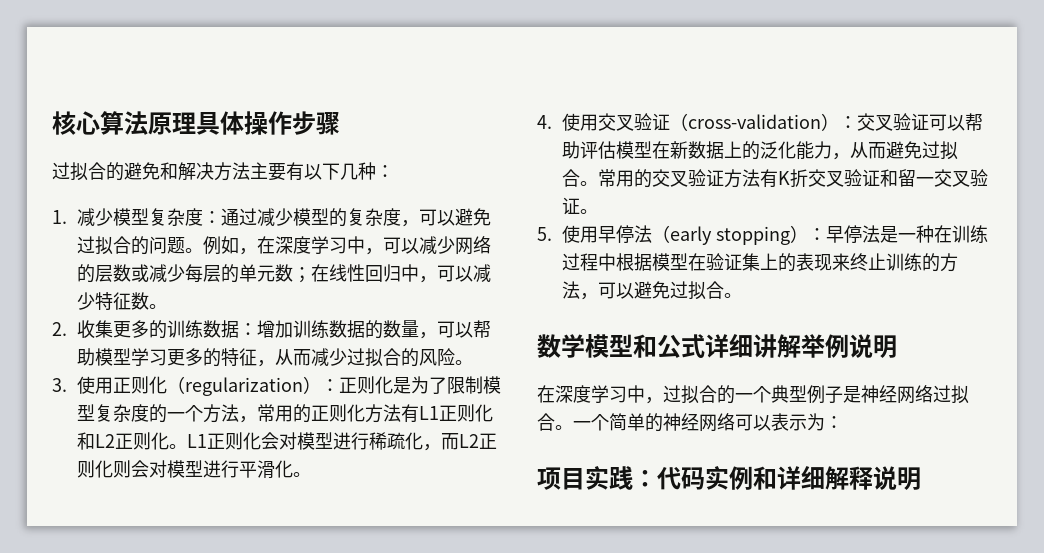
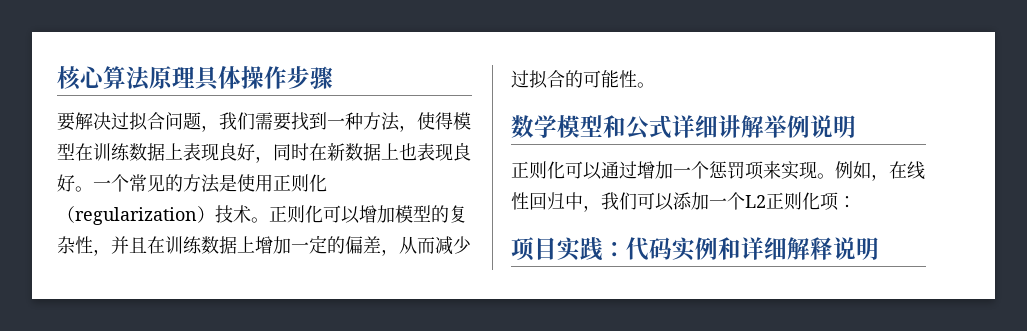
[52,162,394,181] [52,208,491,227] [76,236,491,255] [76,264,491,283] [76,292,167,310] [52,320,491,339] [76,348,257,367] 过拟合的避免和解决方法主要有以下几种： // 1.减少模型复杂度：通过减少模型的复杂度，可以避免过拟合的问题。例如，在深度学习中，可以减少网络的层数或减少每层的单元数；在线性回归中，可以减少特征数。 // 2.收集更多的训练数据：增加训练数据的数量，可以帮助模型学习更多的特征 -> [57,112,471,132] [57,143,471,163] [57,174,327,193] [57,205,467,225] [57,235,381,256] 要解决过拟合问题，我们需要找到一种方法，使得模型在训练数据上表现良好，同时在新数据上也表现良好。一个常见的方法是使用正则化（regularization）技术。正则化可以增加模型的复杂性，并且在训练数据上增加一定的偏差
[418,348,473,366] [52,376,501,396] [76,404,493,423] [76,432,497,451] [76,460,311,478] [537,113,983,131] [561,141,958,160] [561,169,988,188] [561,197,598,215] [537,225,988,245] [561,253,958,272] [561,281,724,300] 风险。 // 3.使用正则化（regularization）：正则化是为了限制模型复杂度的一个方法，常用的正则化方法有L1正则化和L2正则化。L1正则化会对模型进行稀疏化，而L2正则化则会对模型进行平滑化。 // 4.使用交叉验证（cross-validation）：交叉验证可以帮助评估模型在新数据上的泛化能力，从而避免过拟合。常用的交叉验证方法有K折交叉验证和留一交叉验证。 // 5.使用早停法（early stopping）：早停法是一种在训练过程中根据模型在验证集上的表现来终止训练的方法，可以避免过拟合 -> [583,70,637,88] 可能性
[537,385,969,404] [537,413,825,432] 在深度学习中，过拟合的一个典型例子是神经网络过拟合。一个简单的神经网络可以表示为 -> [511,161,925,181] [511,192,839,212] 正则化可以通过增加一个惩罚项来实现。例如，在线性回归中，我们可以添加一个L2正则化项

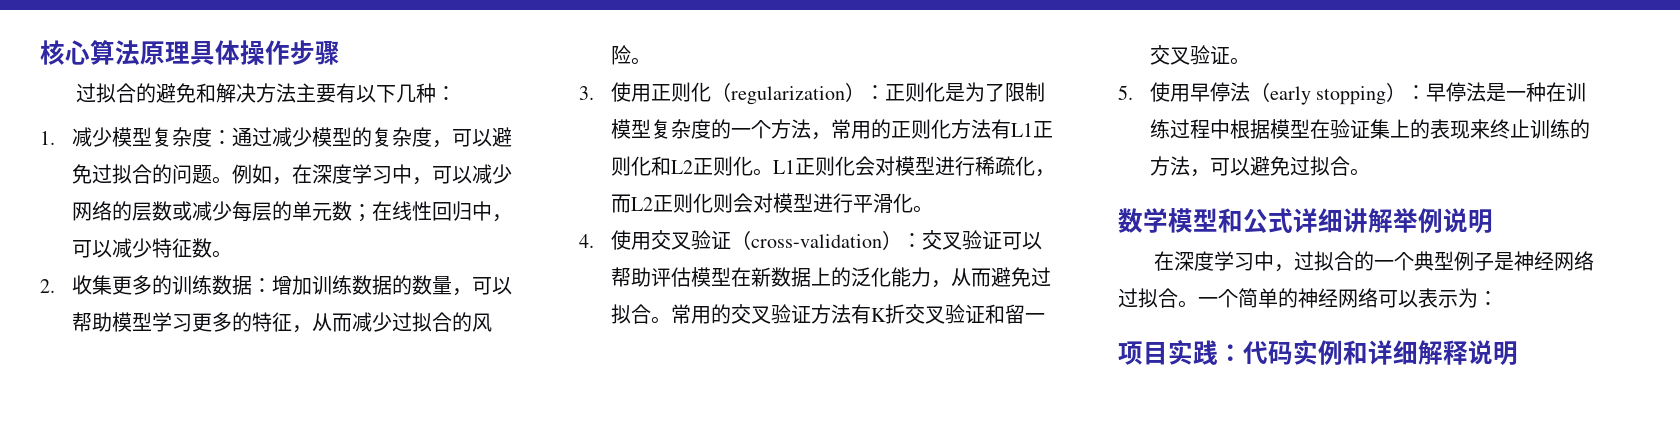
[57,112,471,132] [57,143,471,163] [57,174,327,193] [57,205,467,225] [57,235,381,256] 要解决过拟合问题，我们需要找到一种方法，使得模型在训练数据上表现良好，同时在新数据上也表现良好。一个常见的方法是使用正则化（regularization）技术。正则化可以增加模型的复杂性，并且在训练数据上增加一定的偏差 -> [75,83,456,103] [40,127,512,148] [71,164,512,185] [71,201,512,222] [71,238,232,258] [40,275,512,296] [71,312,292,332] 过拟合的避免和解决方法主要有以下几种： // 1.减少模型复杂度：通过减少模型的复杂度，可以避免过拟合的问题。例如，在深度学习中，可以减少网络的层数或减少每层的单元数；在线性回归中，可以减少特征数。 // 2.收集更多的训练数据：增加训练数据的数量，可以帮助模型学习更多的特征
[583,70,637,88] 可能性 -> [471,313,492,332] [610,45,651,65] [579,82,1045,105] [610,119,1053,140] [610,156,1055,177] [610,193,933,213] [579,230,1042,250] [610,267,1051,288] [610,304,1045,324] [1149,45,1250,65] [1118,82,1586,105] [1149,119,1590,139] [1149,156,1350,177] 风险。 // 3.使用正则化（regularization）：正则化是为了限制模型复杂度的一个方法，常用的正则化方法有L1正则化和L2正则化。L1正则化会对模型进行稀疏化，而L2正则化则会对模型进行平滑化。 // 4.使用交叉验证（cross-validation）：交叉验证可以帮助评估模型在新数据上的泛化能力，从而避免过拟合。常用的交叉验证方法有K折交叉验证和留一交叉验证。 // 5.使用早停法（early stopping）：早停法是一种在训练过程中根据模型在验证集上的表现来终止训练的方法，可以避免过拟合
[511,161,925,181] [511,192,839,212] 正则化可以通过增加一个惩罚项来实现。例如，在线性回归中，我们可以添加一个L2正则化项 -> [1153,251,1594,272] [1118,288,1478,308] 在深度学习中，过拟合的一个典型例子是神经网络过拟合。一个简单的神经网络可以表示为

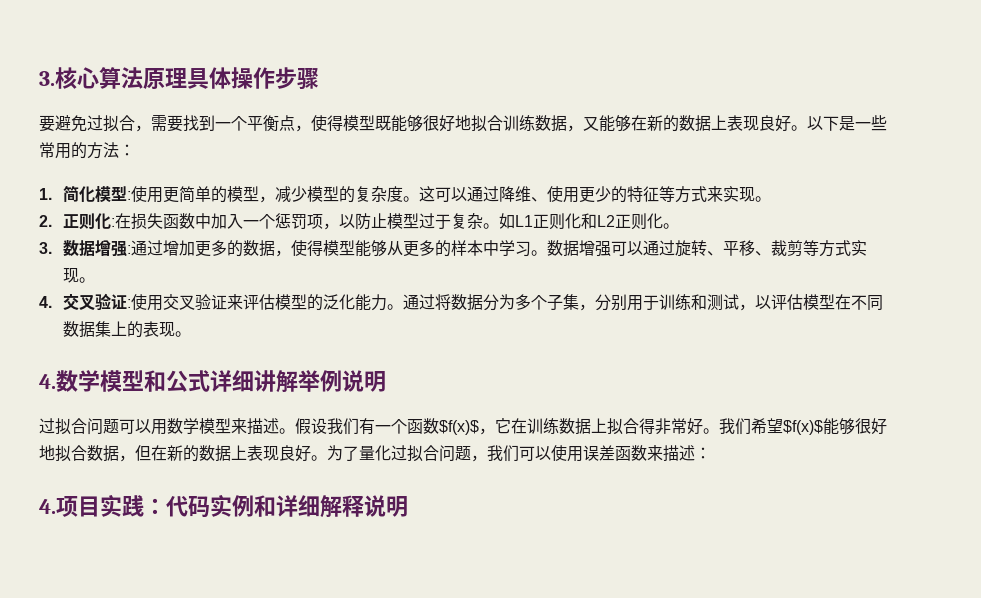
(40, 52) none -> [39,71,55,86] 3.
[75,83,456,103] [40,127,512,148] [71,164,512,185] [71,201,512,222] [71,238,232,258] [40,275,512,296] [71,312,492,333] [610,45,651,65] [579,82,1045,105] [610,119,1011,140] 过拟合的避免和解决方法主要有以下几种： // 1.减少模型复杂度：通过减少模型的复杂度，可以避免过拟合的问题。例如，在深度学习中，可以减少网络的层数或减少每层的单元数；在线性回归中，可以减少特征数。 // 2.收集更多的训练数据：增加训练数据的数量，可以帮助模型学习更多的特征，从而减少过拟合的风险。 // 3.使用正则化（regularization）：正则化是为了限制模型复杂度的一个方法，常用的正则化方法有 -> [39,115,887,132] [39,142,135,159] [39,185,771,203] [39,213,515,230] 要避免过拟合，需要找到一个平衡点，使得模型既能够很好地拟合训练数据，又能够在新的数据上表现良好。以下是一些常用的方法： // 1.简化模型:使用更简单的模型，减少模型的复杂度。这可以通过降维、使用更少的特征等方式来实现。 // 2.正则化:在损失函数中加入一个惩罚项，以防止模型过于复杂。如
[772,156,1055,177] [610,193,933,213] [579,230,1042,250] [610,267,1051,288] [610,304,1045,324] [1149,45,1250,65] [1118,82,1586,105] [1149,119,1590,139] [1149,156,1370,177] L1正则化会对模型进行稀疏化，而L2正则化则会对模型进行平滑化。 // 4.使用交叉验证（cross-validation）：交叉验证可以帮助评估模型在新数据上的泛化能力，从而避免过拟合。常用的交叉验证方法有K折交叉验证和留一交叉验证。 // 5.使用早停法（early stopping）：早停法是一种在训练过程中根据模型在验证集上的表现来终止训练的方法，可以避免过拟合。 // -> [39,240,867,257] [62,268,95,283] [39,293,883,311] [62,321,191,338] [39,374,56,389] // 3.数据增强:通过增加更多的数据，使得模型能够从更多的样本中学习。数据增强可以通过旋转、平移、裁剪等方式实现。 // 4.交叉验证:使用交叉验证来评估模型的泛化能力。通过将数据分为多个子集，分别用于训练和测试，以评估模型在不同数据集上的表现。 // 4.
[1153,251,1594,272] [1118,288,1498,308] 在深度学习中，过拟合的一个典型例子是神经网络过拟合。一个简单的神经网络可以表示为： // -> [39,418,887,435] [39,445,711,462] [39,499,56,514] 过拟合问题可以用数学模型来描述。假设我们有一个函数$f(x)$，它在训练数据上拟合得非常好。我们希望$f(x)$能够很好地拟合数据，但在新的数据上表现良好。为了量化过拟合问题，我们可以使用误差函数来描述： // 4.

